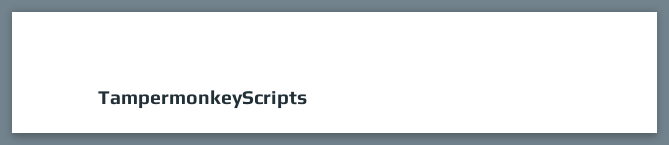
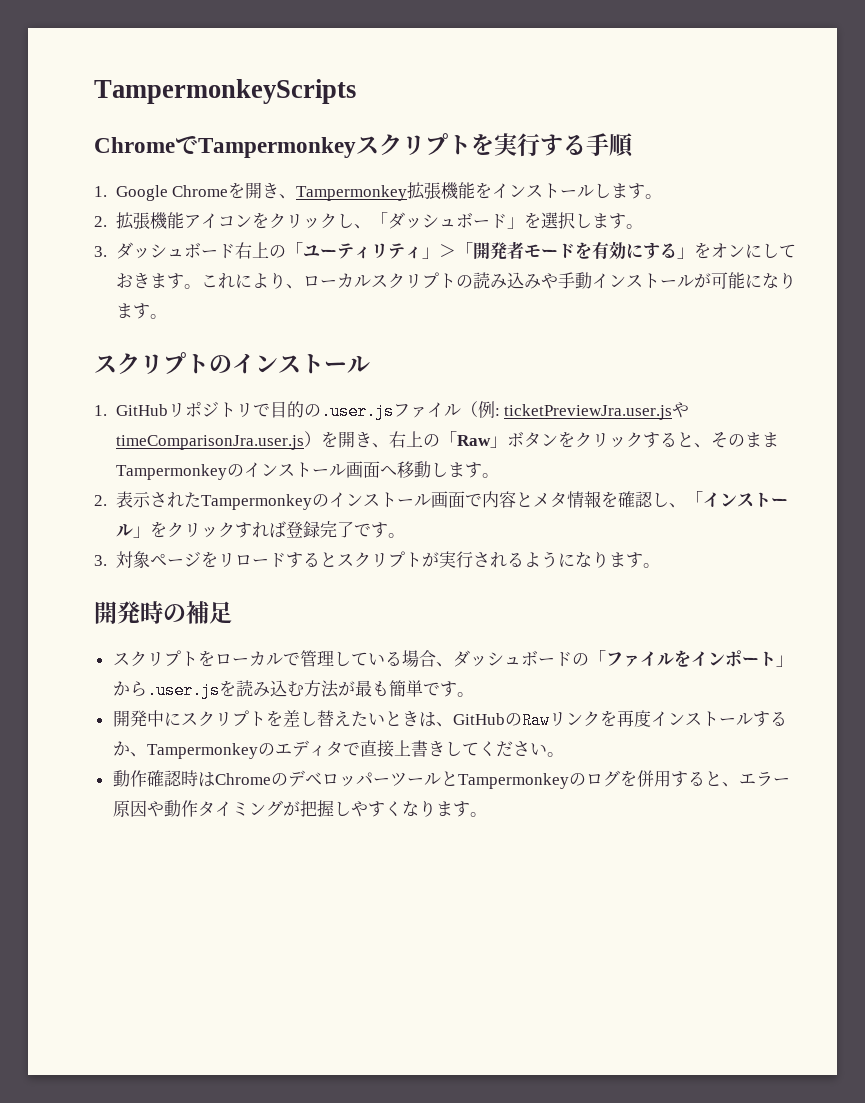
(307, 99) none -> [94,133,634,158] [94,182,663,201] [94,212,643,230] [94,241,796,260] [115,272,796,289] [115,303,167,319] [94,352,370,375] [94,401,690,420] [115,431,779,450] [115,461,499,480] [94,491,788,510] [115,521,405,538] [94,551,660,568] [94,601,232,624] [112,650,793,667] [112,680,474,699] [112,710,787,729] [112,740,564,759] [112,770,790,789] [112,800,487,817] // ChromeでTampermonkeyスクリプトを実行する手順 // 1. Google Chromeを開き、Tampermonkey拡張機能をインストールします。 // 2.拡張機能アイコンをクリックし、「ダッシュボード」を選択します。 // 3.ダッシュボード右上の「ユーティリティ」＞「開発者モードを有効にする」をオンにしておきます。これにより、ローカルスクリプトの読み込みや手動インストールが可能になります。 // スクリプトのインストール // 1. GitHubリポジトリで目的の.user.jsファイル（例: ticketPreviewJra.user.jsやtimeComparisonJra.user.js）を開き、右上の「Raw」ボタンをクリックすると、そのままTampermonkeyのインストール画面へ移動します。 // 2.表示されたTampermonkeyのインストール画面で内容とメタ情報を確認し、「インストール」をクリックすれば登録完了です。 // 3.対象ページをリロードするとスクリプトが実行されるようになります。 // 開発時の補足 // スクリプトをローカルで管理している場合、ダッシュボードの「ファイルをインポート」から.user.jsを読み込む方法が最も簡単です。 // 開発中にスクリプトを差し替えたいときは、GitHubのRawリンクを再度インストールするか、Tampermonkeyのエディタで直接上書きしてください。 // 動作確認時はChromeのデベロッパーツールとTampermonkeyのログを併用すると、エラー原因や動作タイミングが把握しやすくなります。

